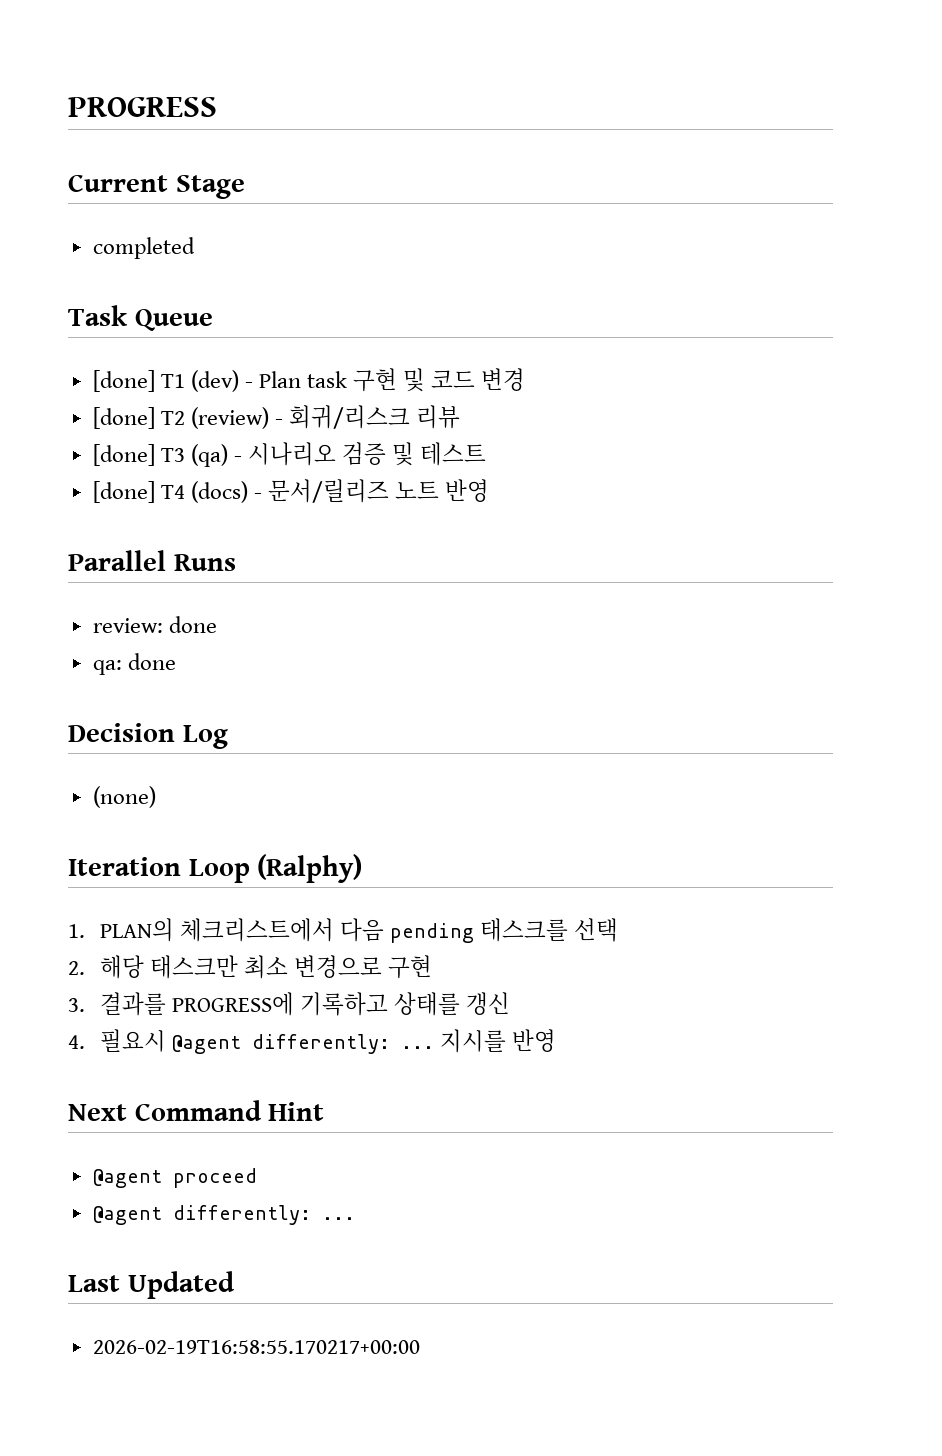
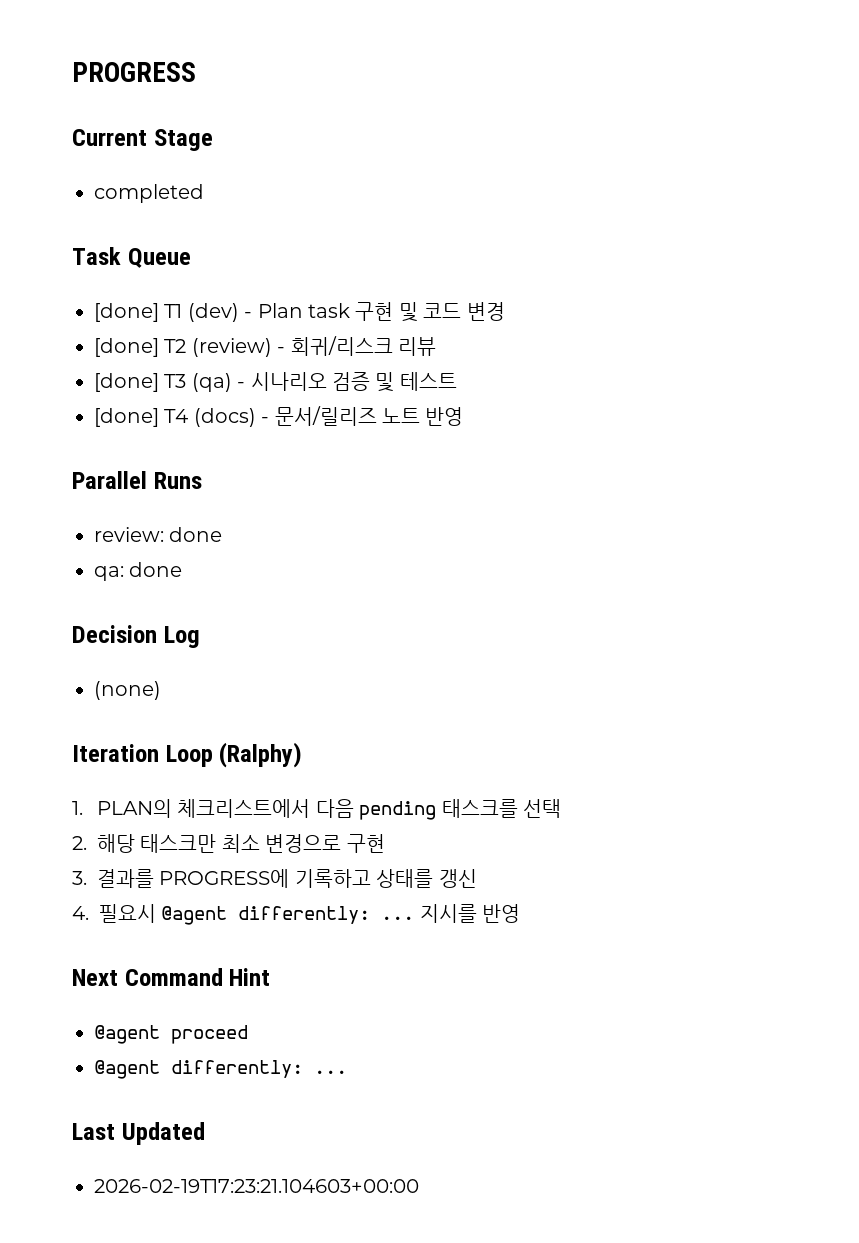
[92,1340,420,1354] 2026-02-19T16:58:55.170217+00:00 -> [94,1179,419,1193] 2026-02-19T17:23:21.104603+00:00

